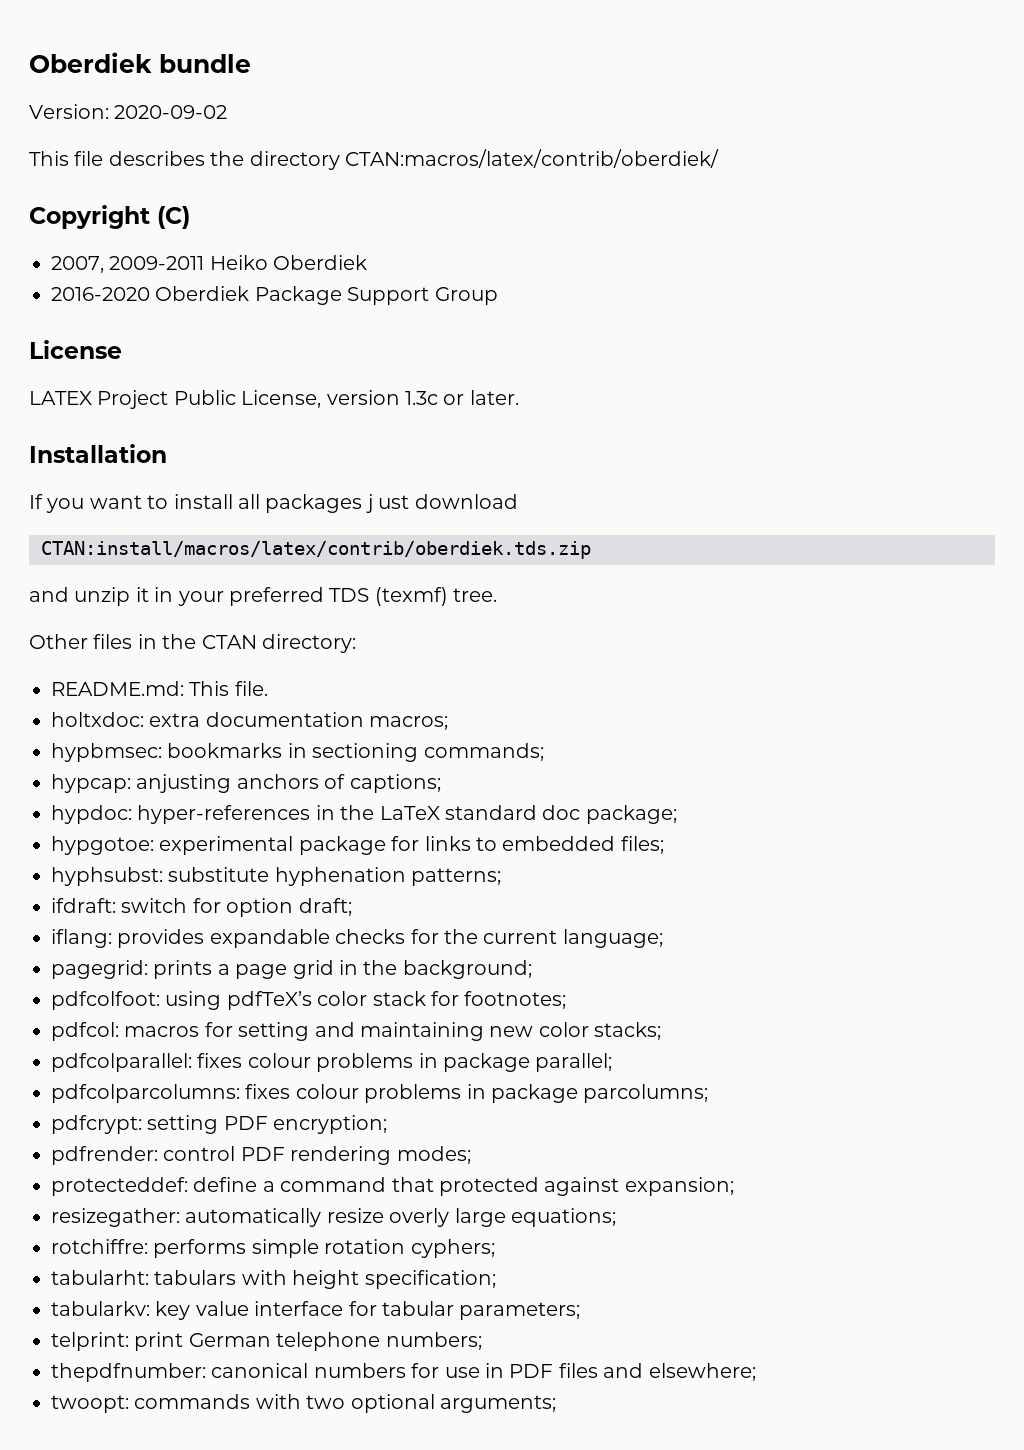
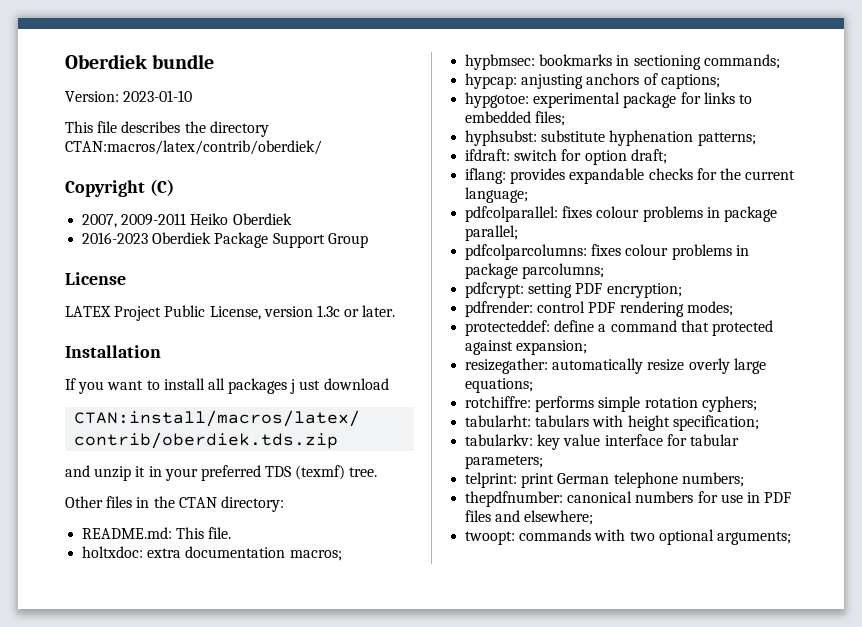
[114,105,228,119] 2020-09-02 -> [123,90,193,102] 2023-01-10
[51,287,150,301] 2016-2020 -> [82,232,149,244] 2016-2023
[51,805,677,824] // hypdoc: hyper-references in the LaTeX standard doc package; -> (720, 81) none
[51,960,532,979] [51,991,567,1010] [51,1022,662,1041] // pagegrid: prints a page grid in the background; // pdfcolfoot: using pdfTeX’s color stack for footnotes; // pdfcol: macros for setting and maintaining new color stacks; -> (529, 195) none

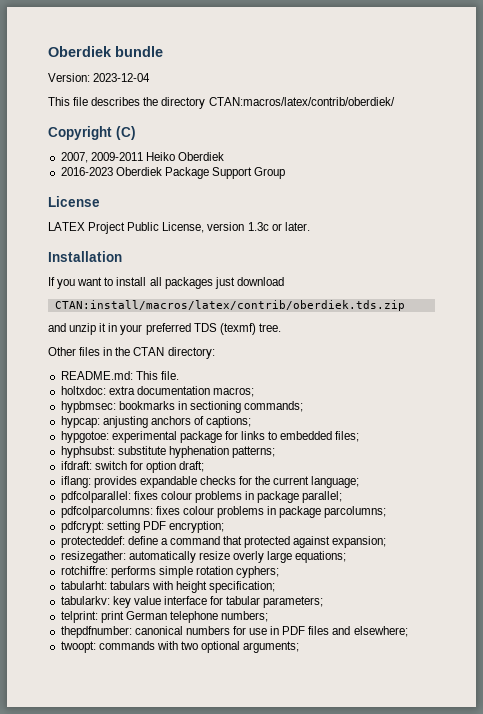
[123,90,193,102] 2023-01-10 -> [93,73,151,82] 2023-12-04
[290,379,321,394] j ust -> [214,277,235,289] just
[465,301,733,317] // pdfrender: control PDF rendering modes; -> (224, 527) none

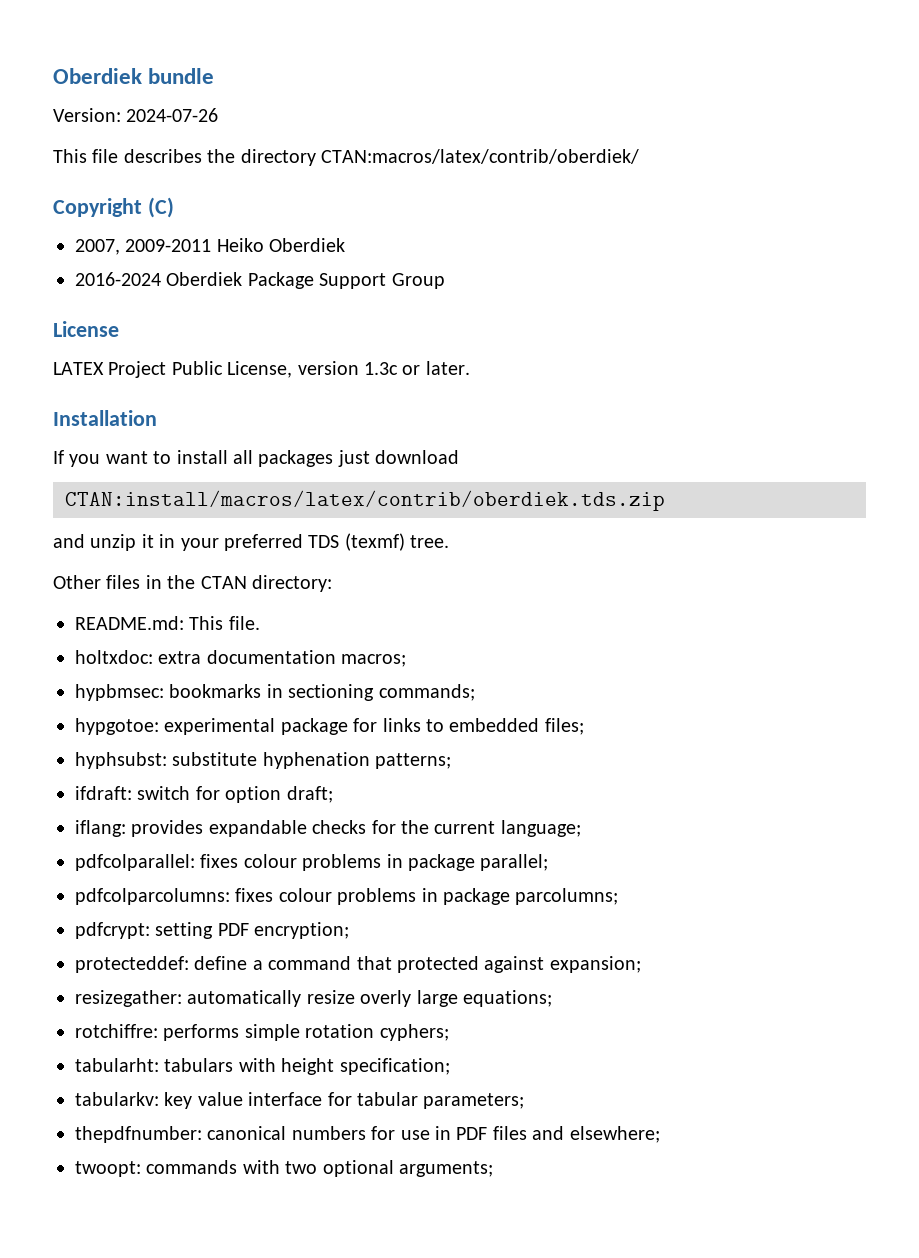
[93,73,151,82] 2023-12-04 -> [126,108,219,122] 2024-07-26
[60,167,113,176] 2016-2023 -> [75,272,161,286] 2016-2024
[60,416,252,428] // hypcap: anjusting anchors of captions; -> (475, 692) none
[60,611,269,623] // telprint: print German telephone numbers; -> (525, 1101) none

